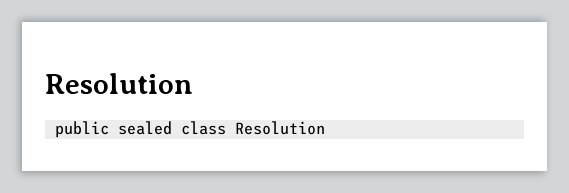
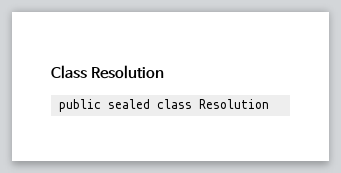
(45, 83) none -> [51,65,87,79] Class

